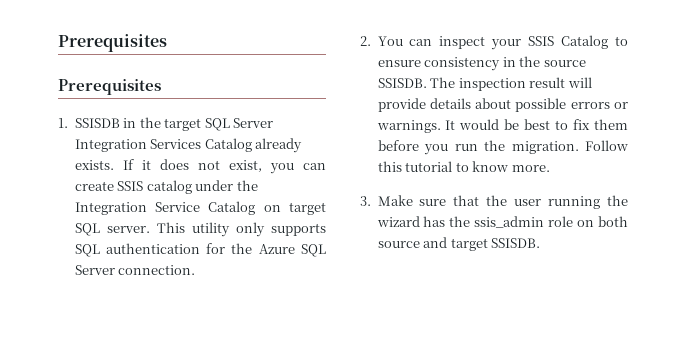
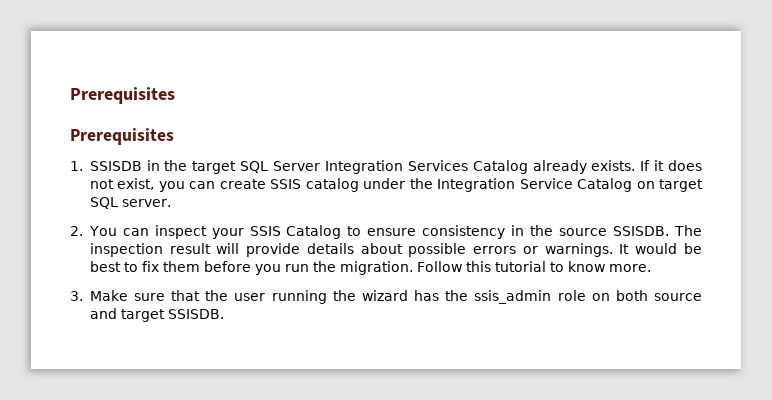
[156,222,326,237] [74,243,327,257] [74,265,196,275] This utility only supports SQL authentication for the Azure SQL Server connection. -> (171, 203) none

